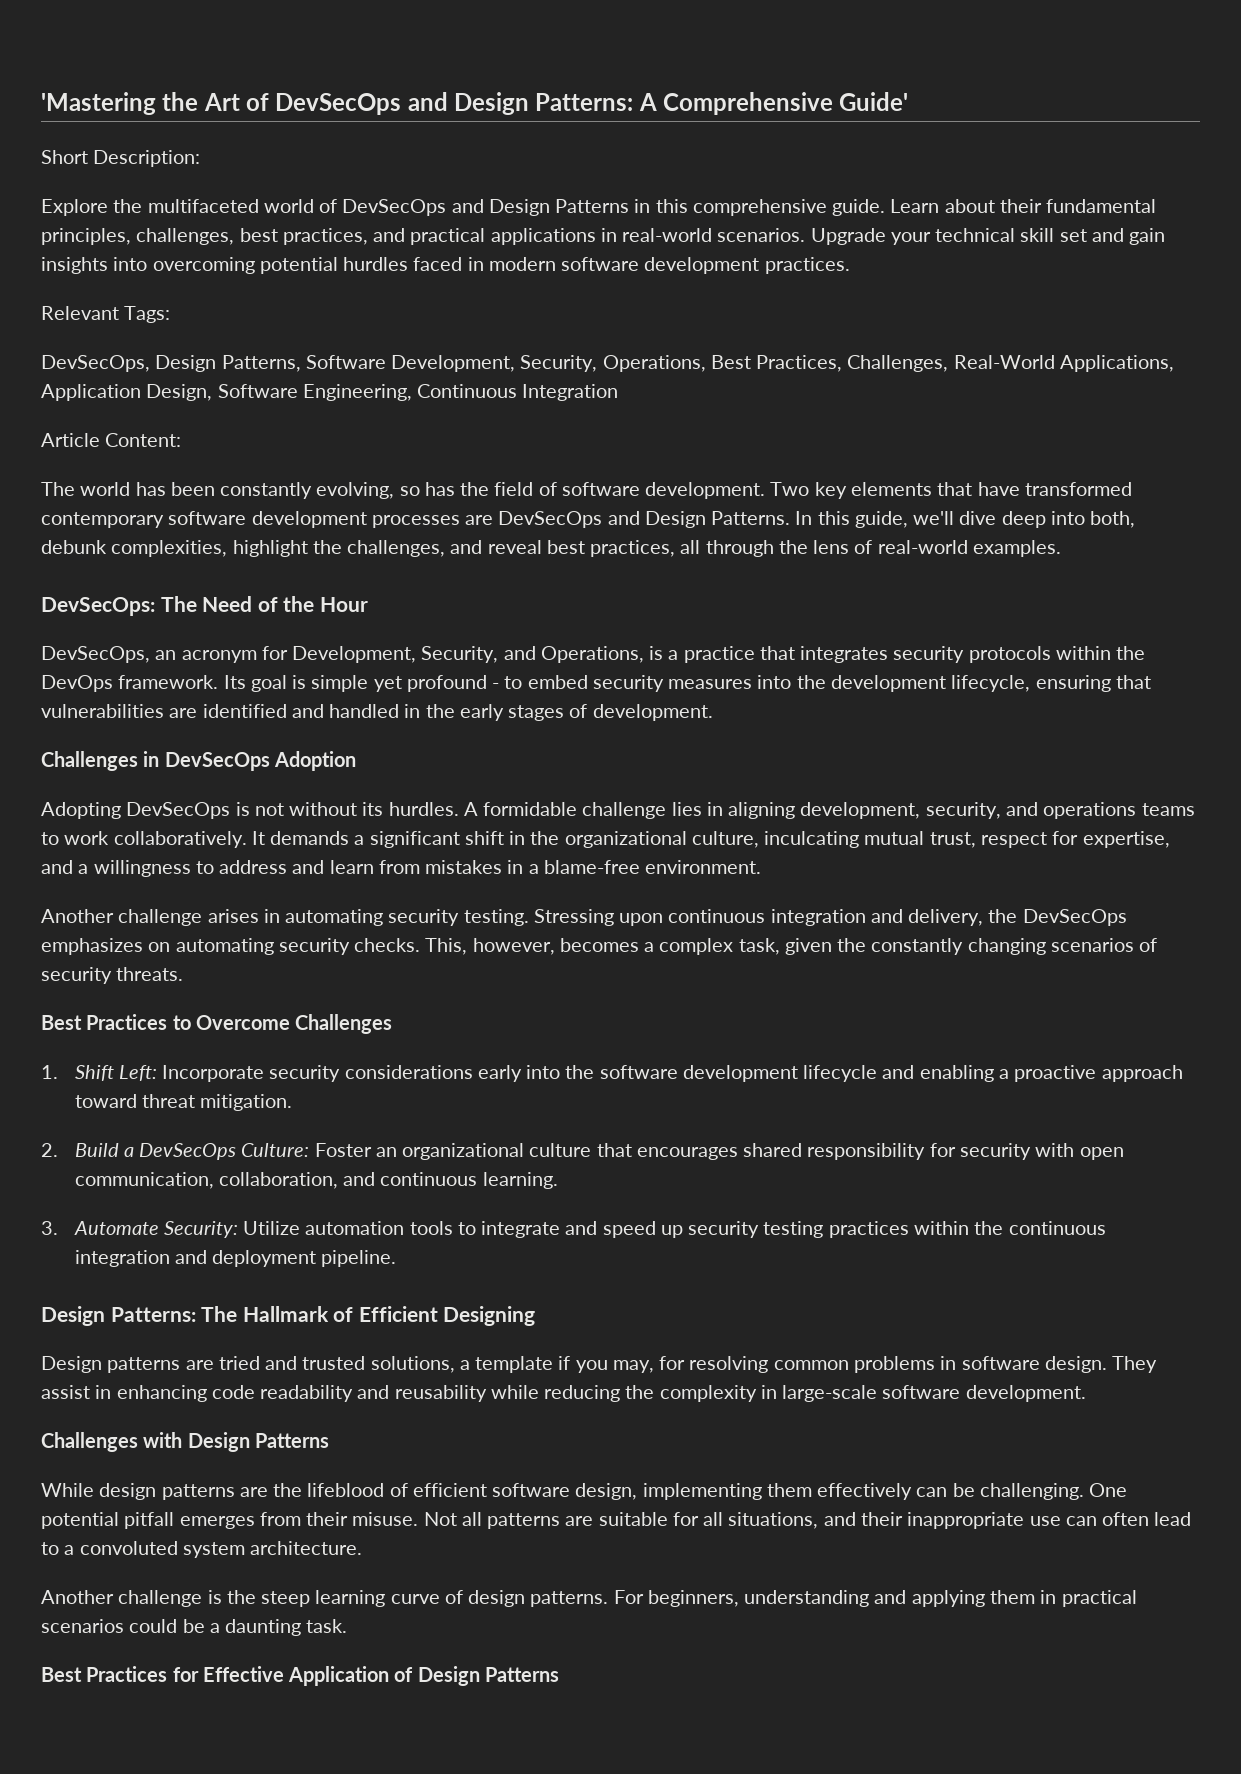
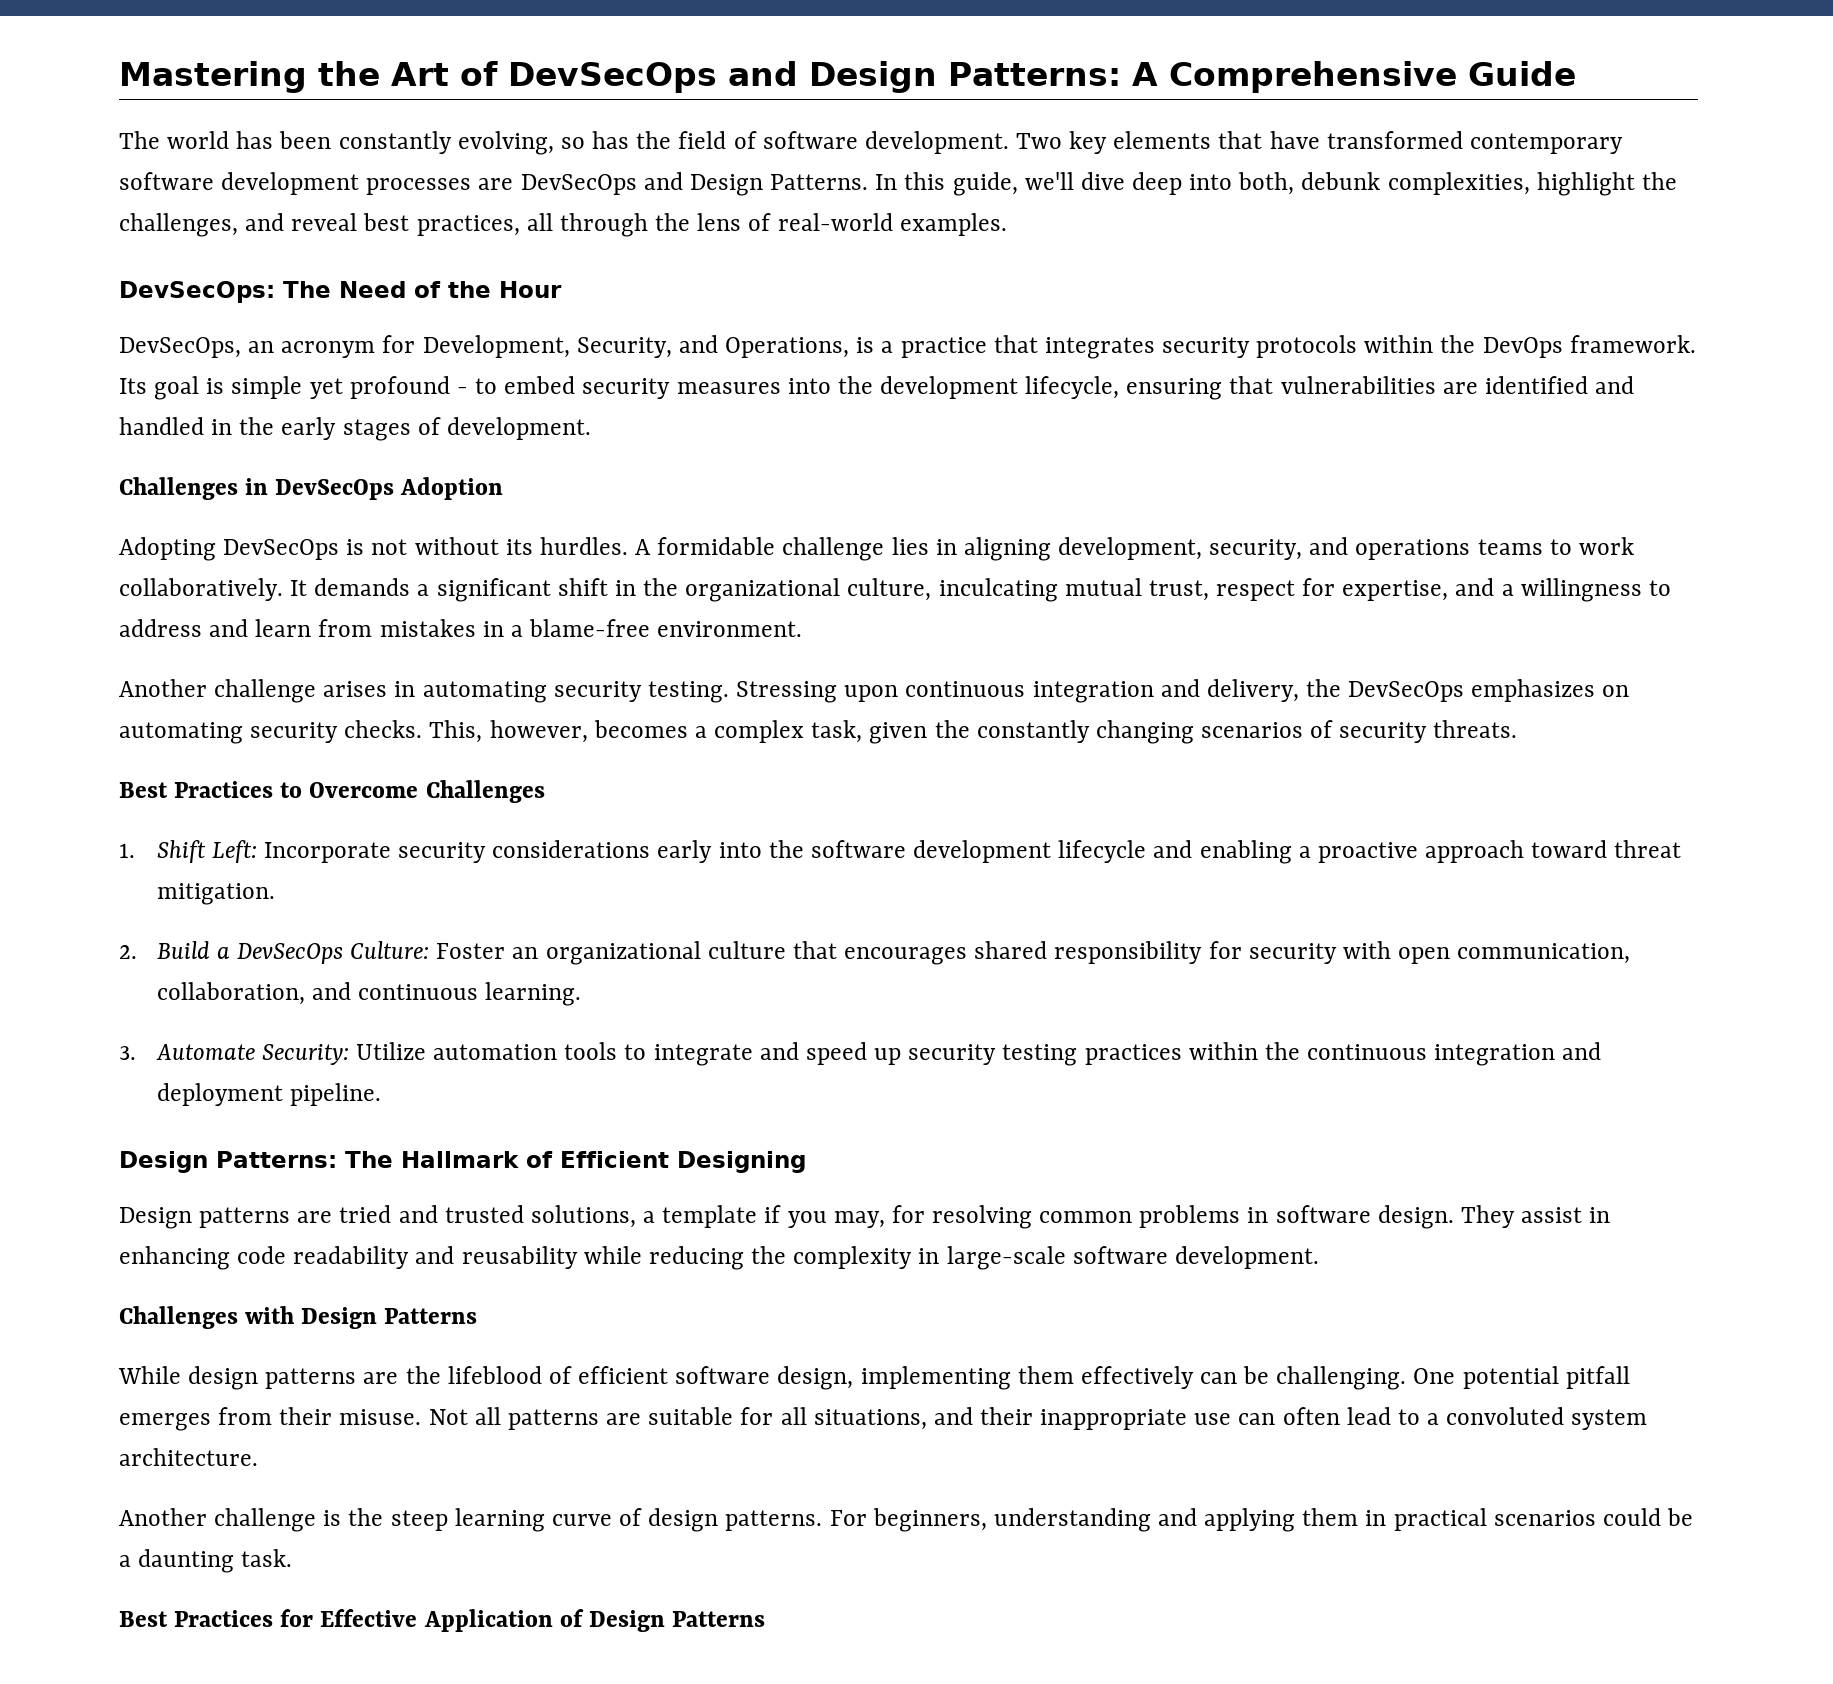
[41,92,156,115] 'Mastering -> [119,61,307,93] Mastering
[839,92,909,111] [41,150,201,167] [41,199,1157,216] [41,228,1166,245] [41,257,850,274] [41,306,171,323] [41,355,1174,372] [41,384,619,401] [41,433,182,447] Guide' // Short Description: // Explore the multifaceted world of DevSecOps and Design Patterns in this comprehensive guide. Learn about their fundamental principles, challenges, best practices, and practical applications in real-world scenarios. Upgrade your technical skill set and gain insights into overcoming potential hurdles faced in modern software development practices. // Relevant Tags: // DevSecOps, Design Patterns, Software Development, Security, Operations, Best Practices, Challenges, Real-World Applications, Application Design, Software Engineering, Continuous Integration // Article Content: -> [1467,61,1576,86] Guide

